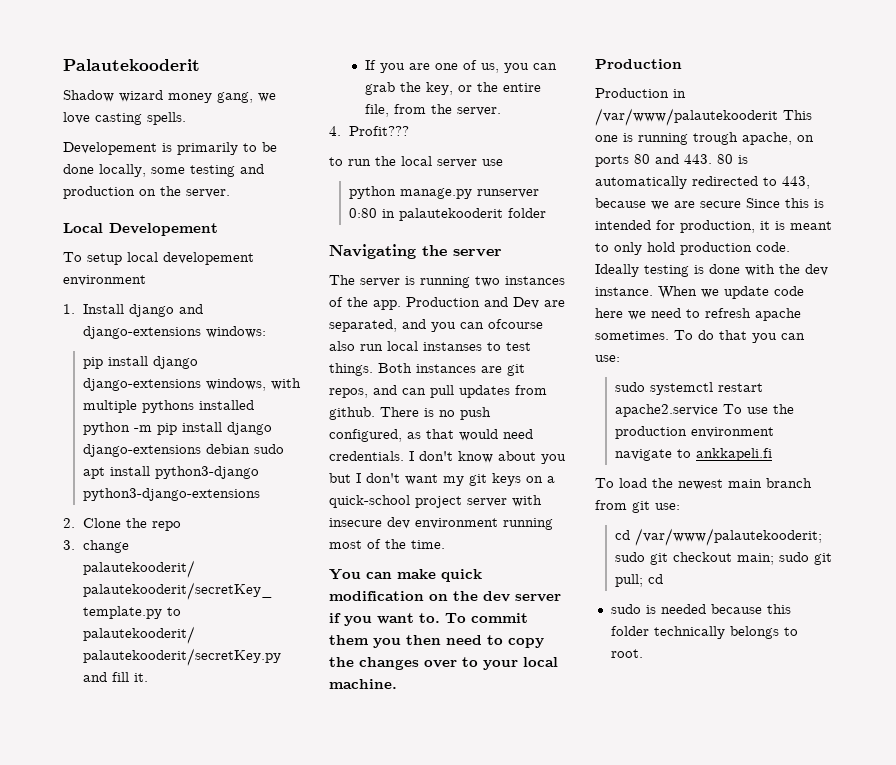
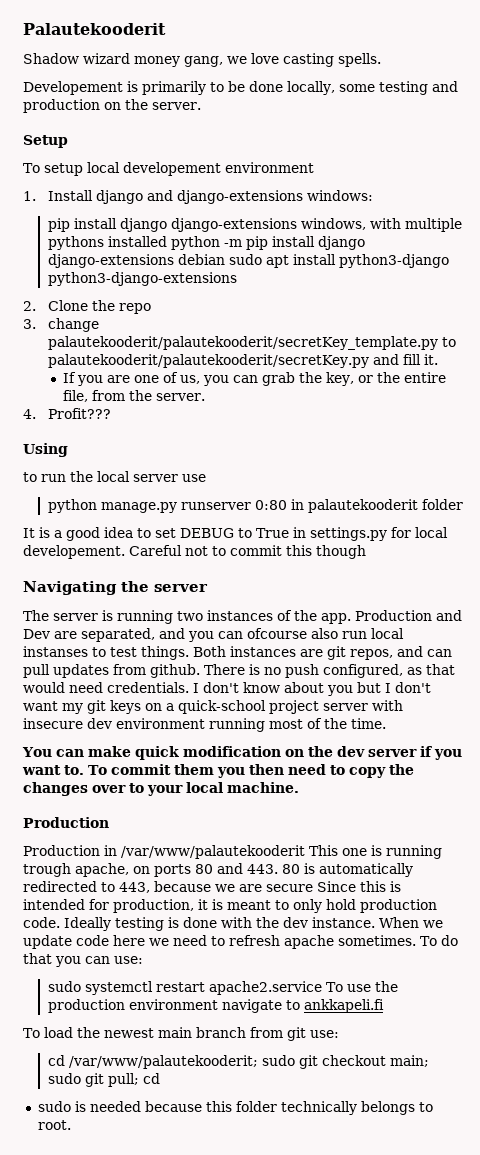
[63,223,218,236] Local Developement -> [23,135,68,148] Setup
(410, 131) none -> [23,443,68,457] // Using
(547, 213) none -> [23,527,448,541] [23,545,366,559] // It is a good idea to set DEBUG to True in settings.py for local developement. Careful not to commit this though

